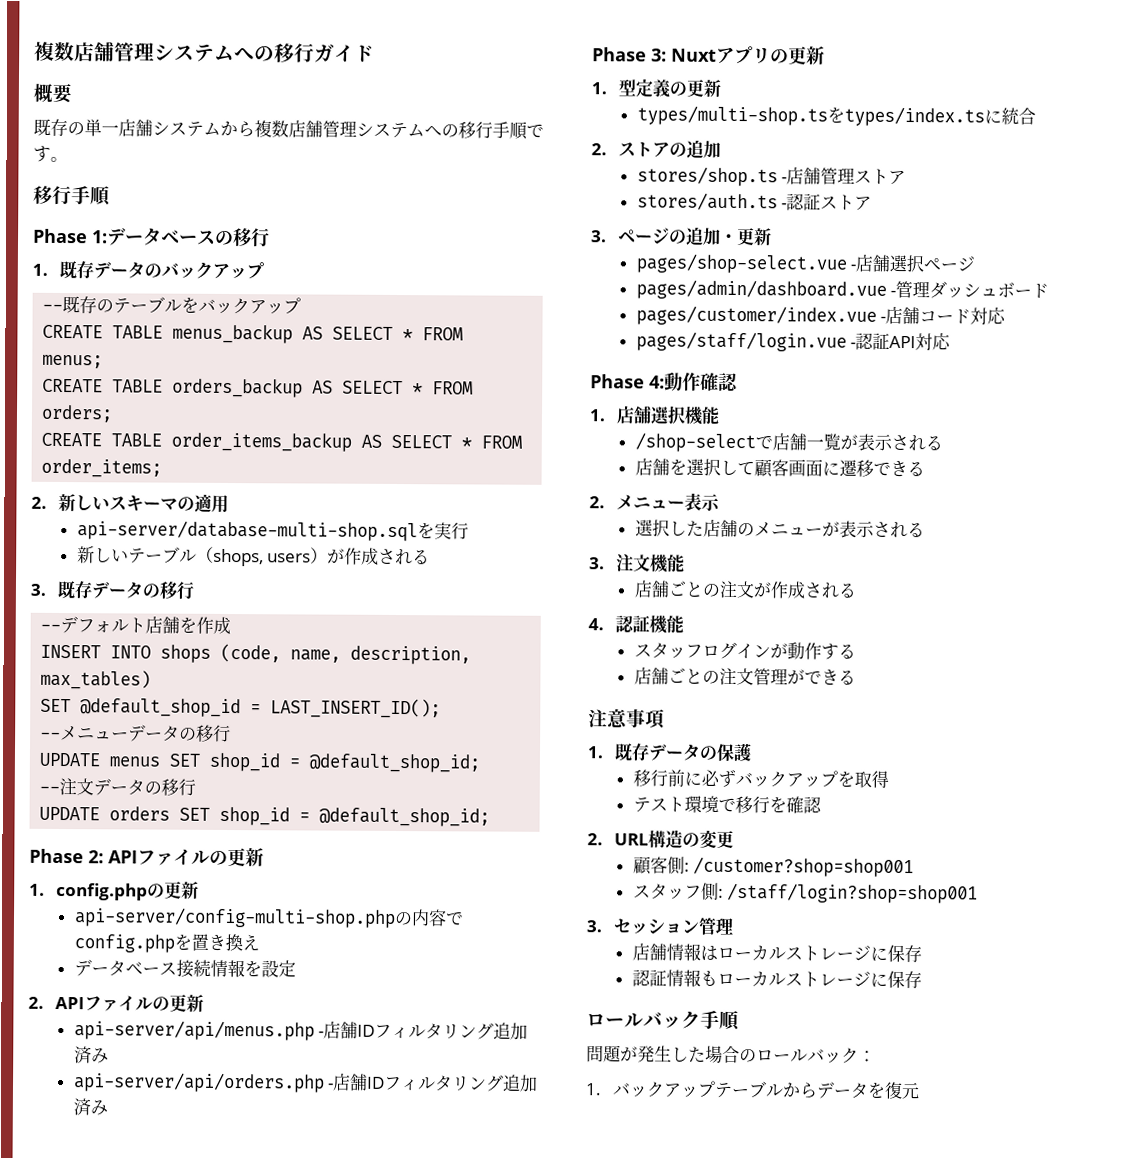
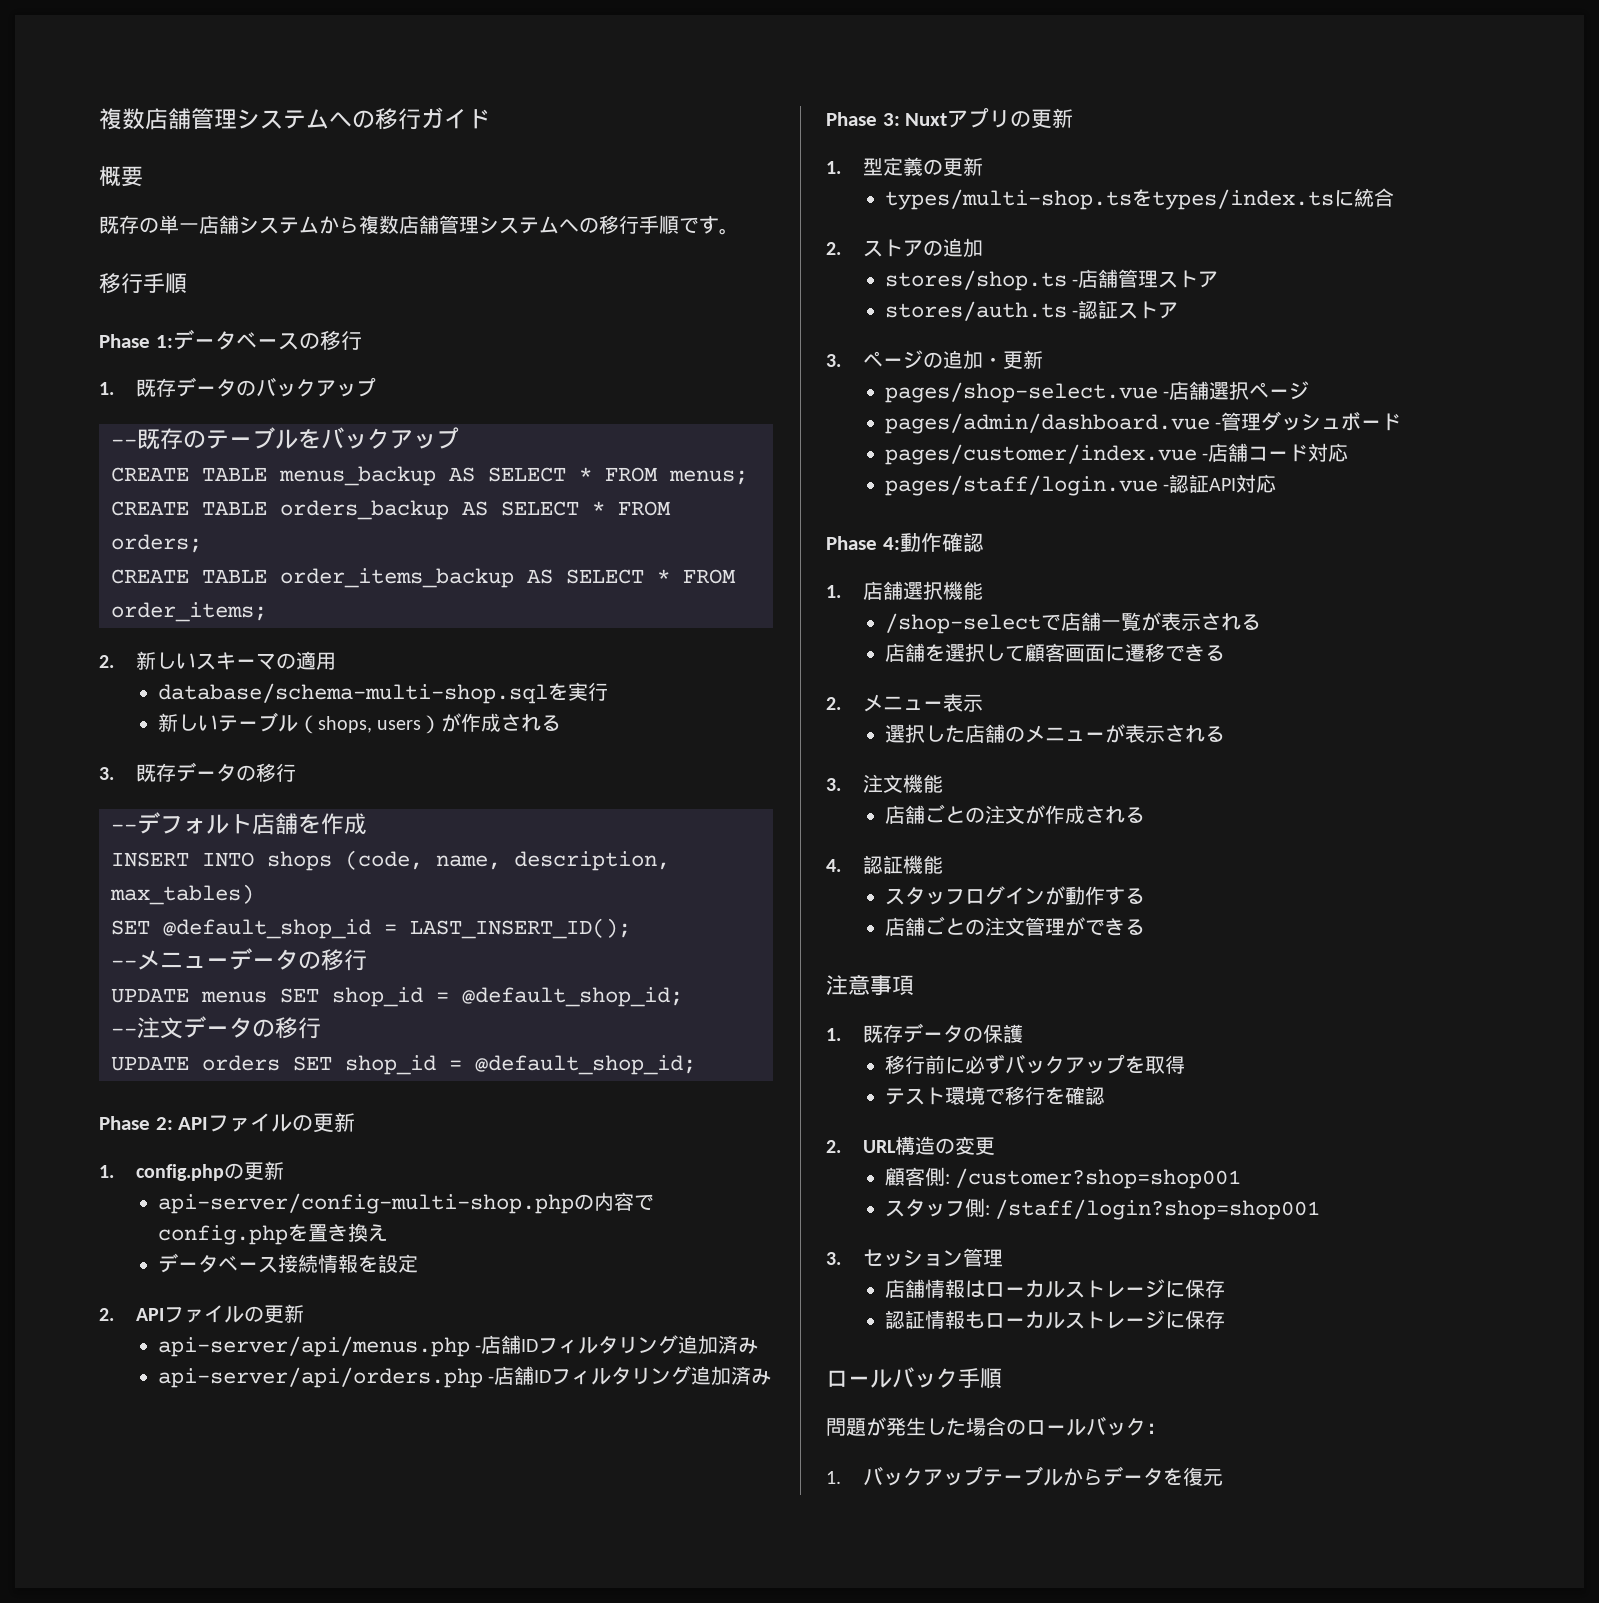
[76,520,418,542] api-server/database-multi-shop.sql -> [157,683,548,704] database/schema-multi-shop.sql

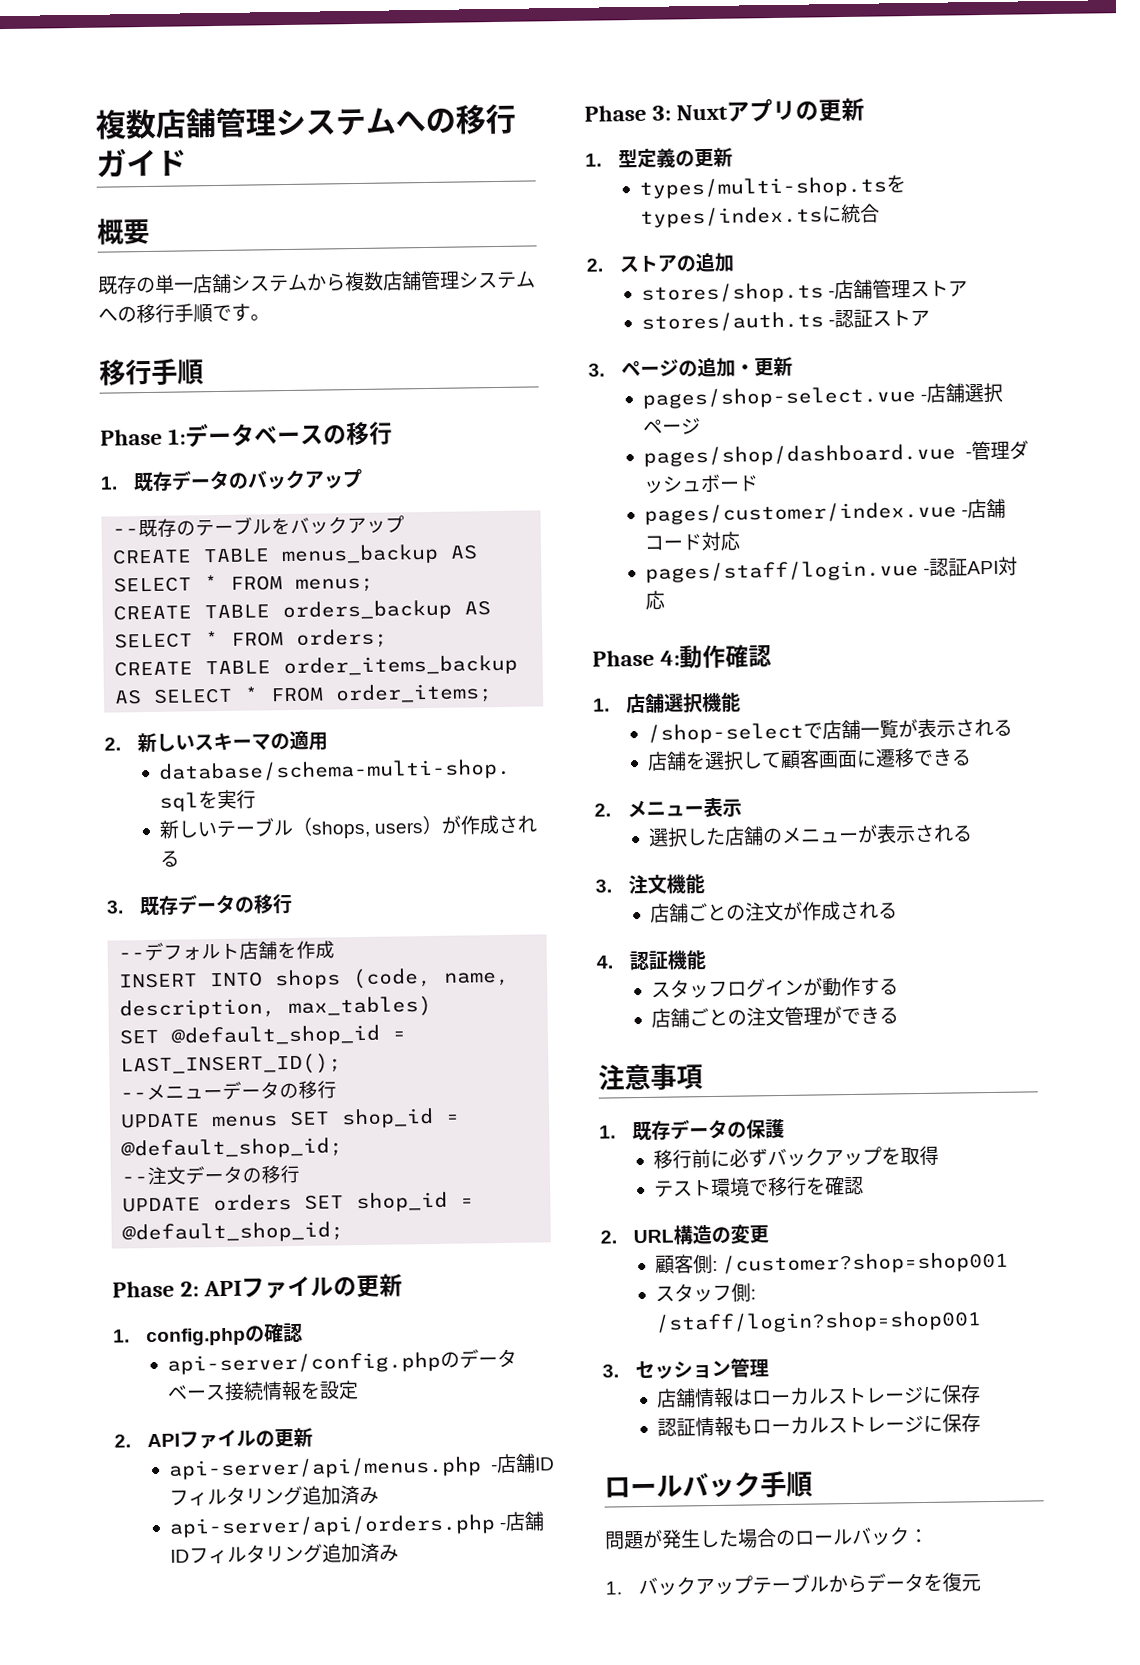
[243,1161,284,1180] [157,1192,654,1214] [157,1223,388,1245] 更新 // api-server/config-multi-shop.phpの内容でconfig.phpを置き換え // -> [262,1322,303,1343] [166,1351,460,1375] 確認 // api-server/config.phpの
[884,413,1210,434] pages/admin/dashboard.vue -> [642,443,956,467] pages/shop/dashboard.vue

